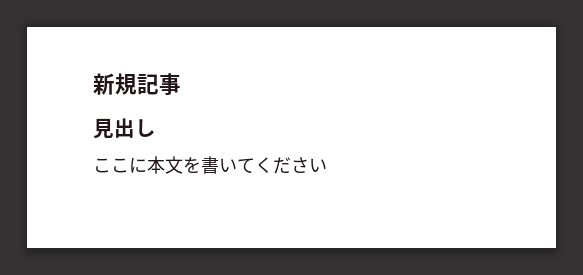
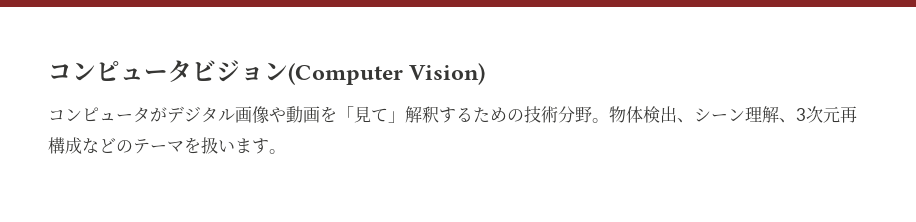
[93,73,181,95] [93,118,156,139] [93,156,327,174] 新規記事 // 見出し // ここに本文を書いてください -> [48,60,486,85] [48,106,857,124] [48,137,286,154] コンピュータビジョン(Computer Vision) // コンピュータがデジタル画像や動画を「見て」解釈するための技術分野。物体検出、シーン理解、3次元再構成などのテーマを扱います。

